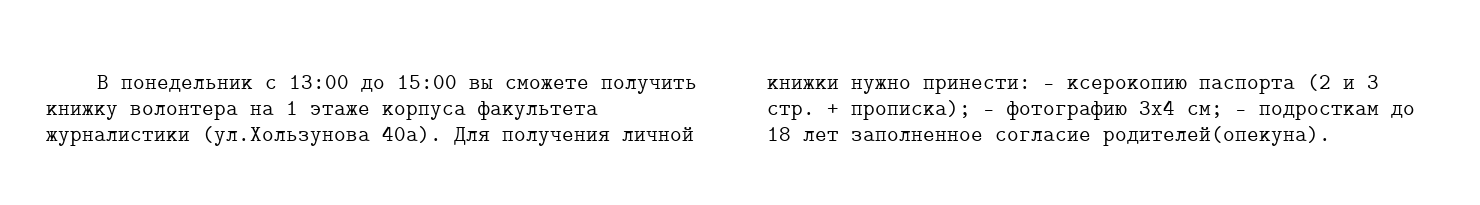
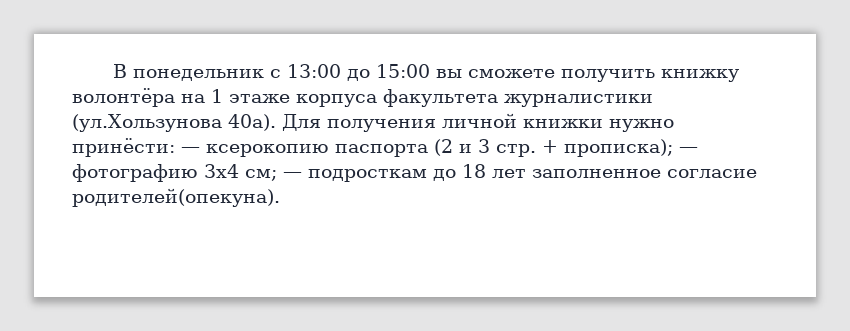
[130,104,238,120] волонтера -> [72,88,175,107] волонтёра
[923,78,1031,94] принести: -> [72,138,175,157] принёсти:

